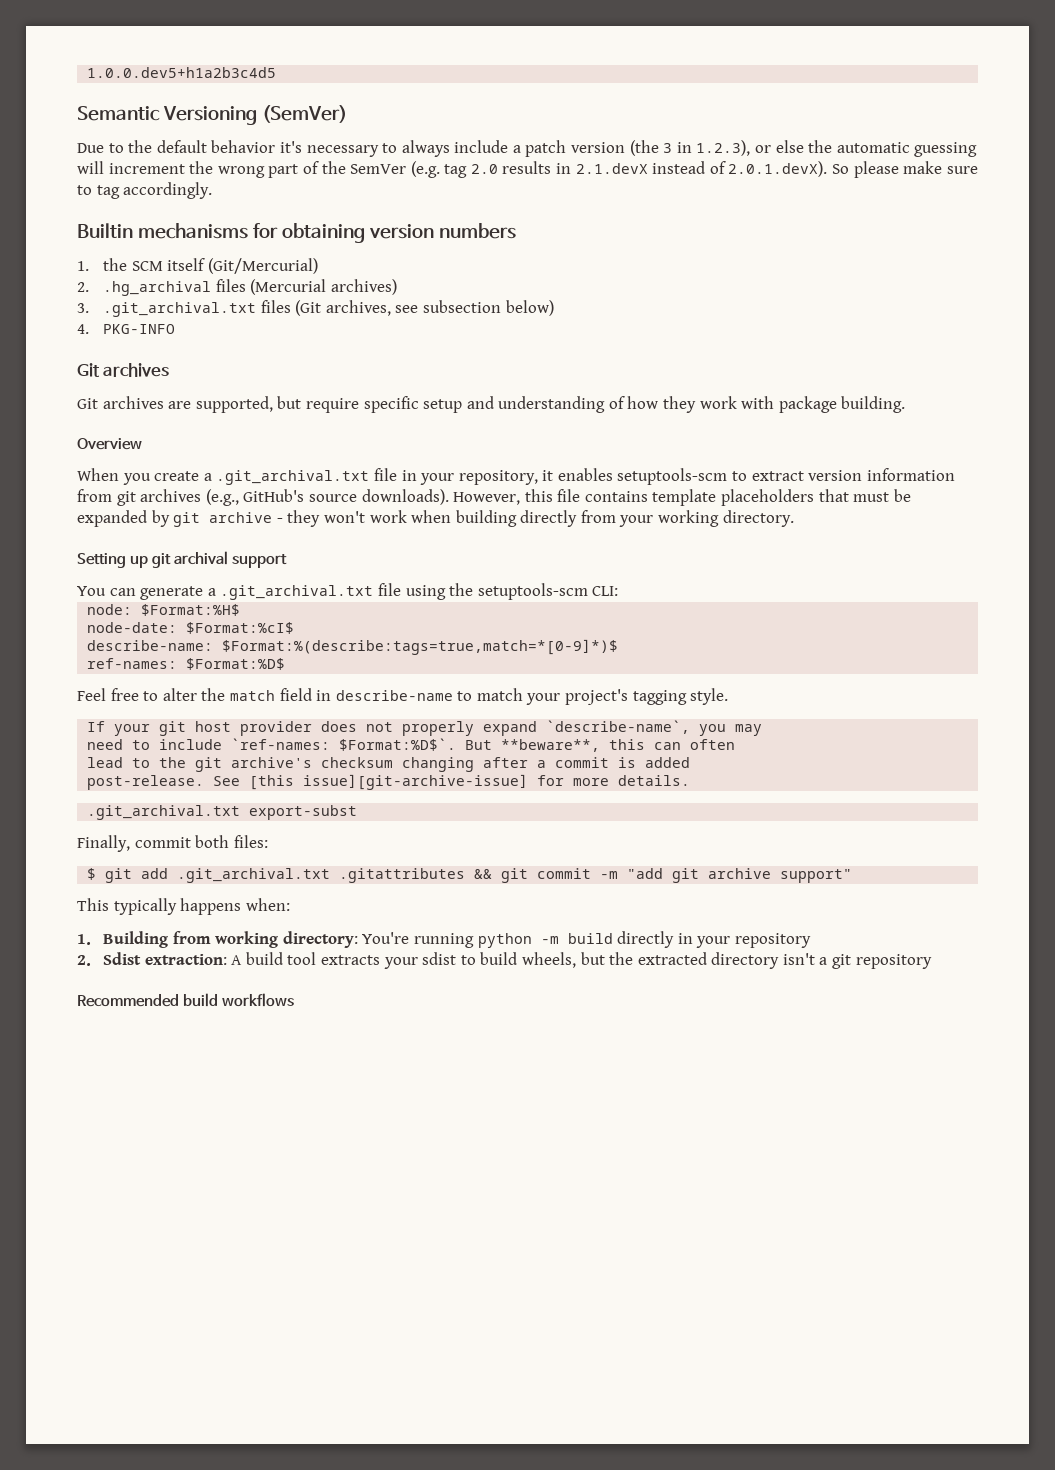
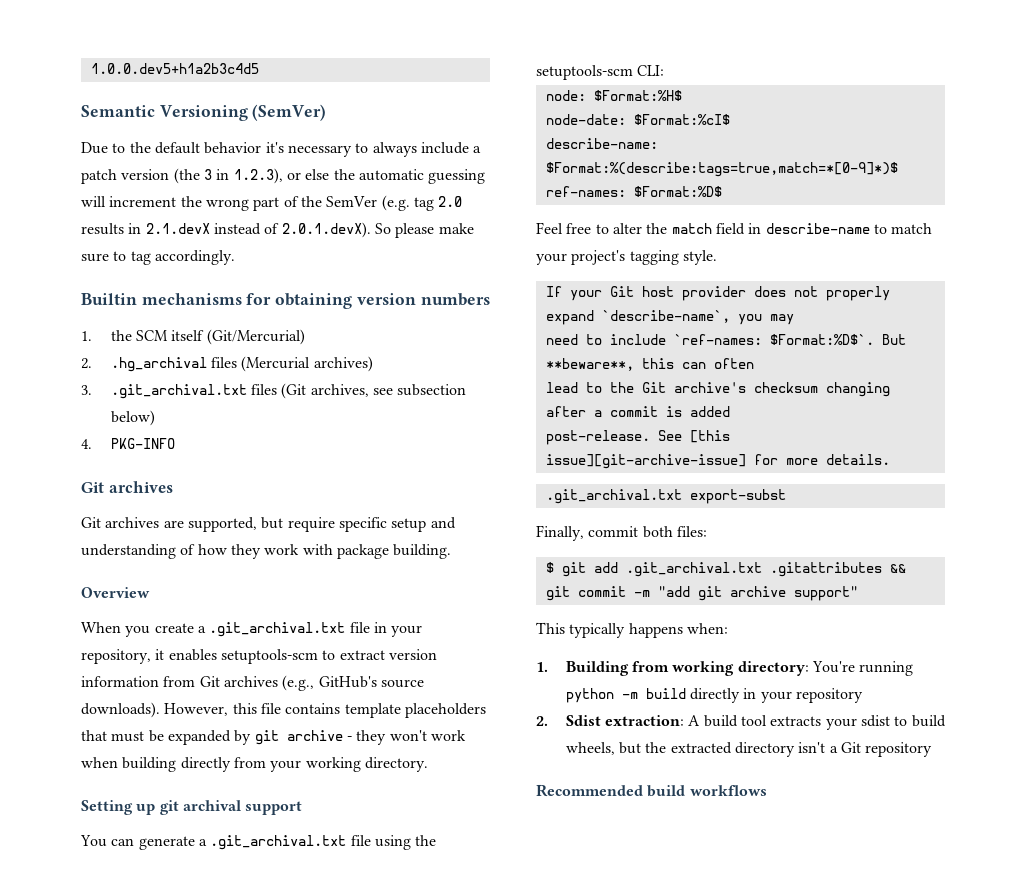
[116,491,136,506] git -> [199,676,220,687] Git
[159,721,187,736] git -> [609,286,634,297] Git
[195,757,223,772] git -> [641,382,666,393] Git
[832,954,852,969] git -> [840,742,861,753] Git

